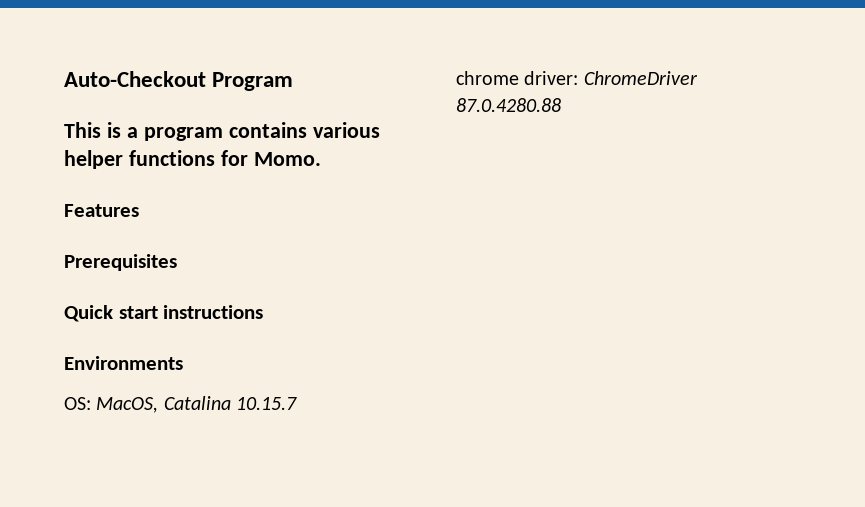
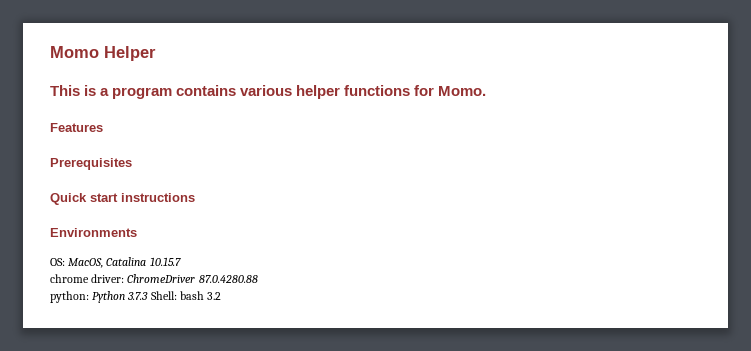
[64,71,294,91] Auto-Checkout Program -> [50,46,156,61] Momo Helper
(561, 105) none -> [50,291,222,303] // python: Python 3.7.3 Shell: bash 3.2

